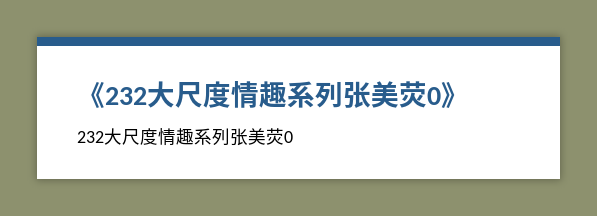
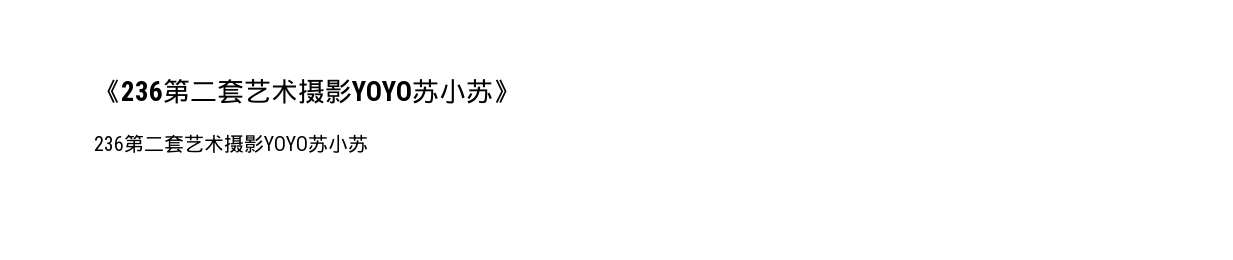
[105,81,469,108] [77,128,293,146] 232大尺度情趣系列张美荧0》 // 232大尺度情趣系列张美荧0 -> [121,78,520,104] [94,134,368,153] 236第二套艺术摄影YOYO苏小苏》 // 236第二套艺术摄影YOYO苏小苏

